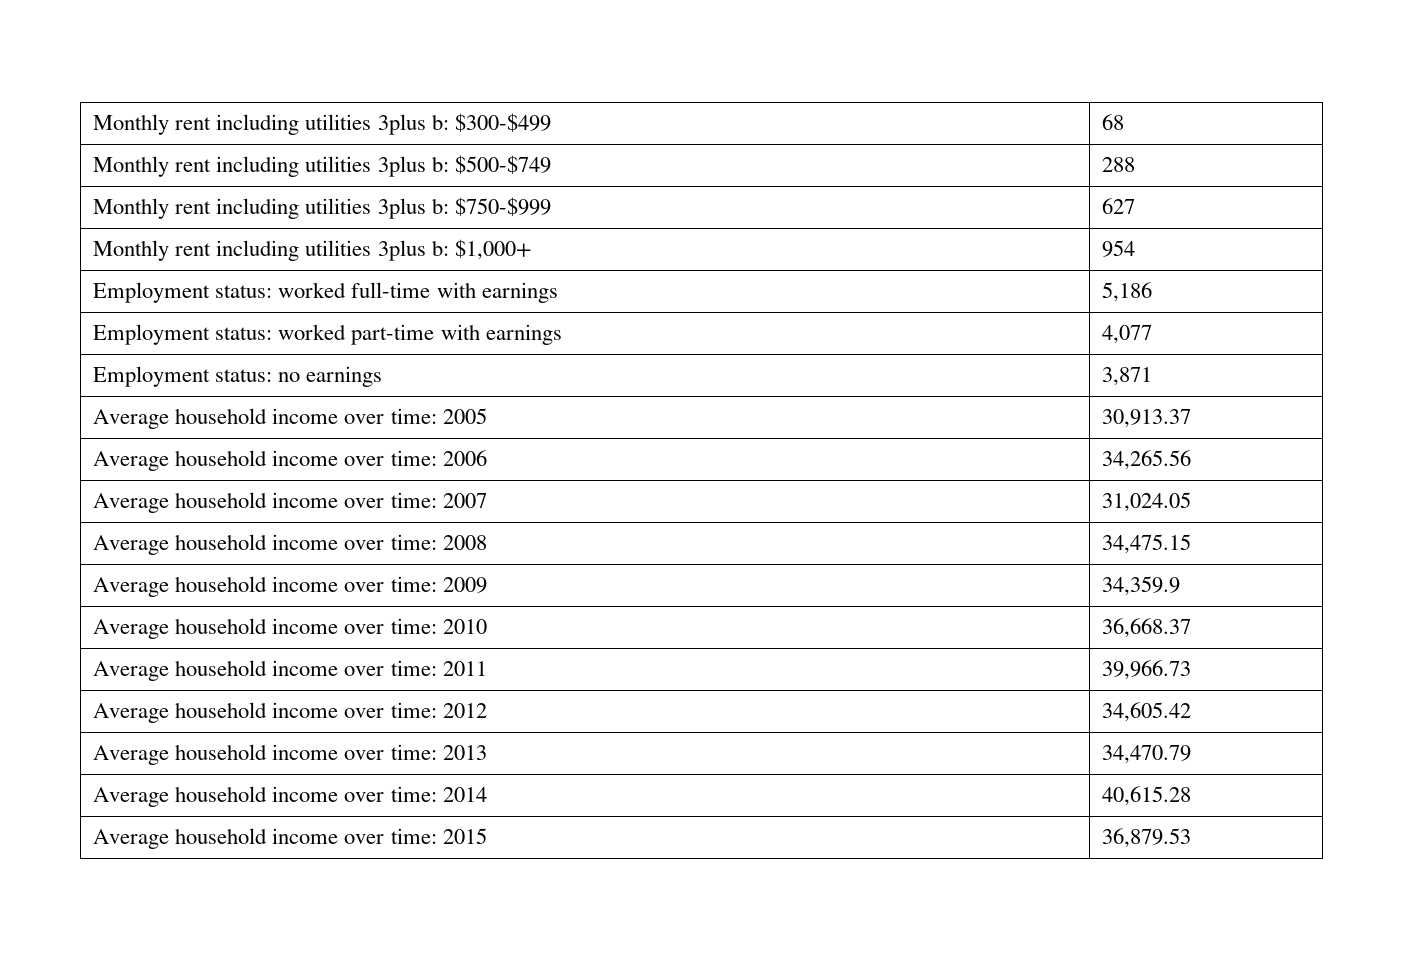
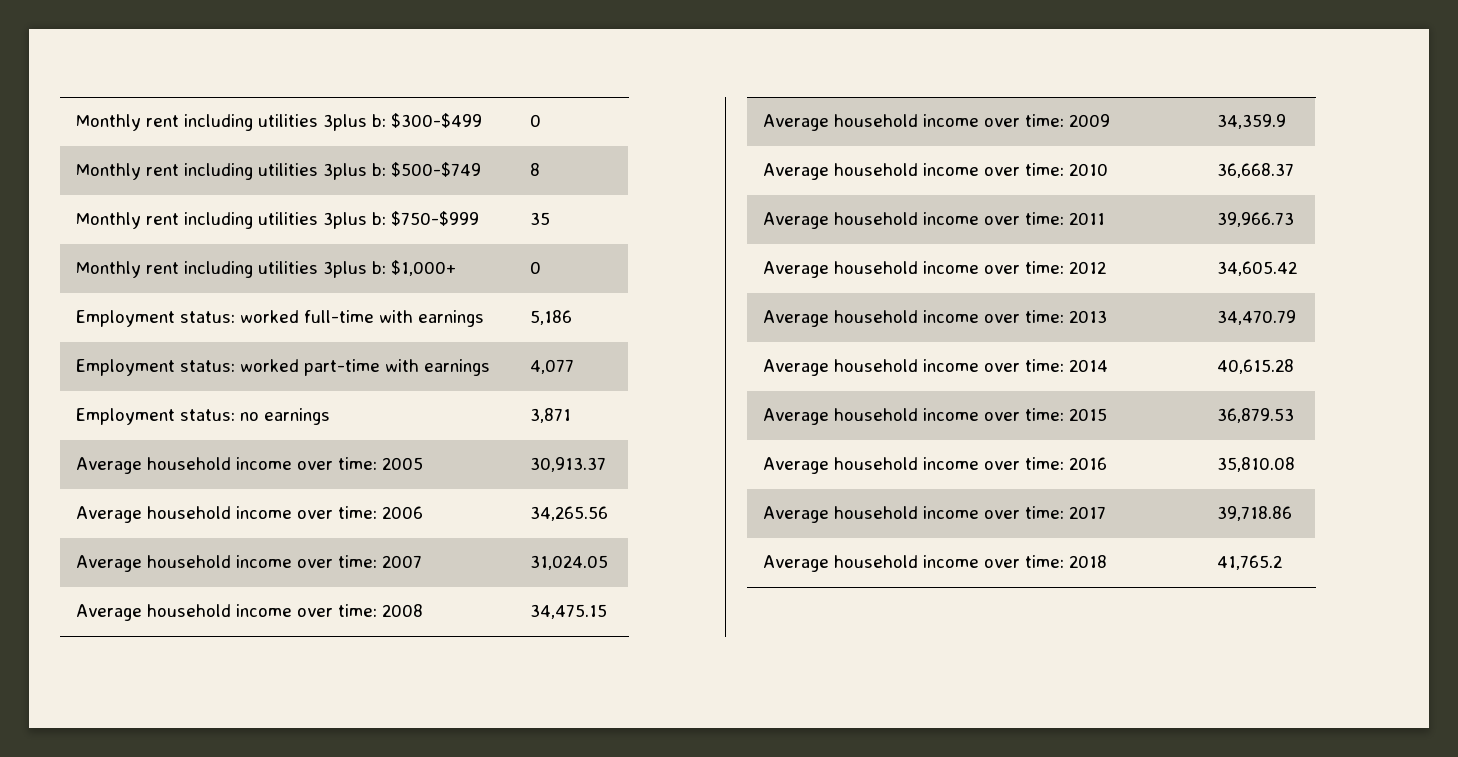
[1102,114,1125,130] 68 -> [530,114,542,127] 0
[1102,157,1136,172] 288 -> [530,163,541,176] 8
[1102,198,1136,214] 627 -> [530,212,551,225] 35
[1102,240,1136,257] 954 -> [530,261,542,274] 0
(1192, 838) none -> [763,457,1108,474] [1217,457,1296,472] [763,506,1107,523] [1217,506,1293,521] [763,555,1108,572] [1217,555,1283,570] // Average household income over time: 2016 | 35,810.08 // Average household income over time: 2017 | 39,718.86 // Average household income over time: 2018 | 41,765.2

